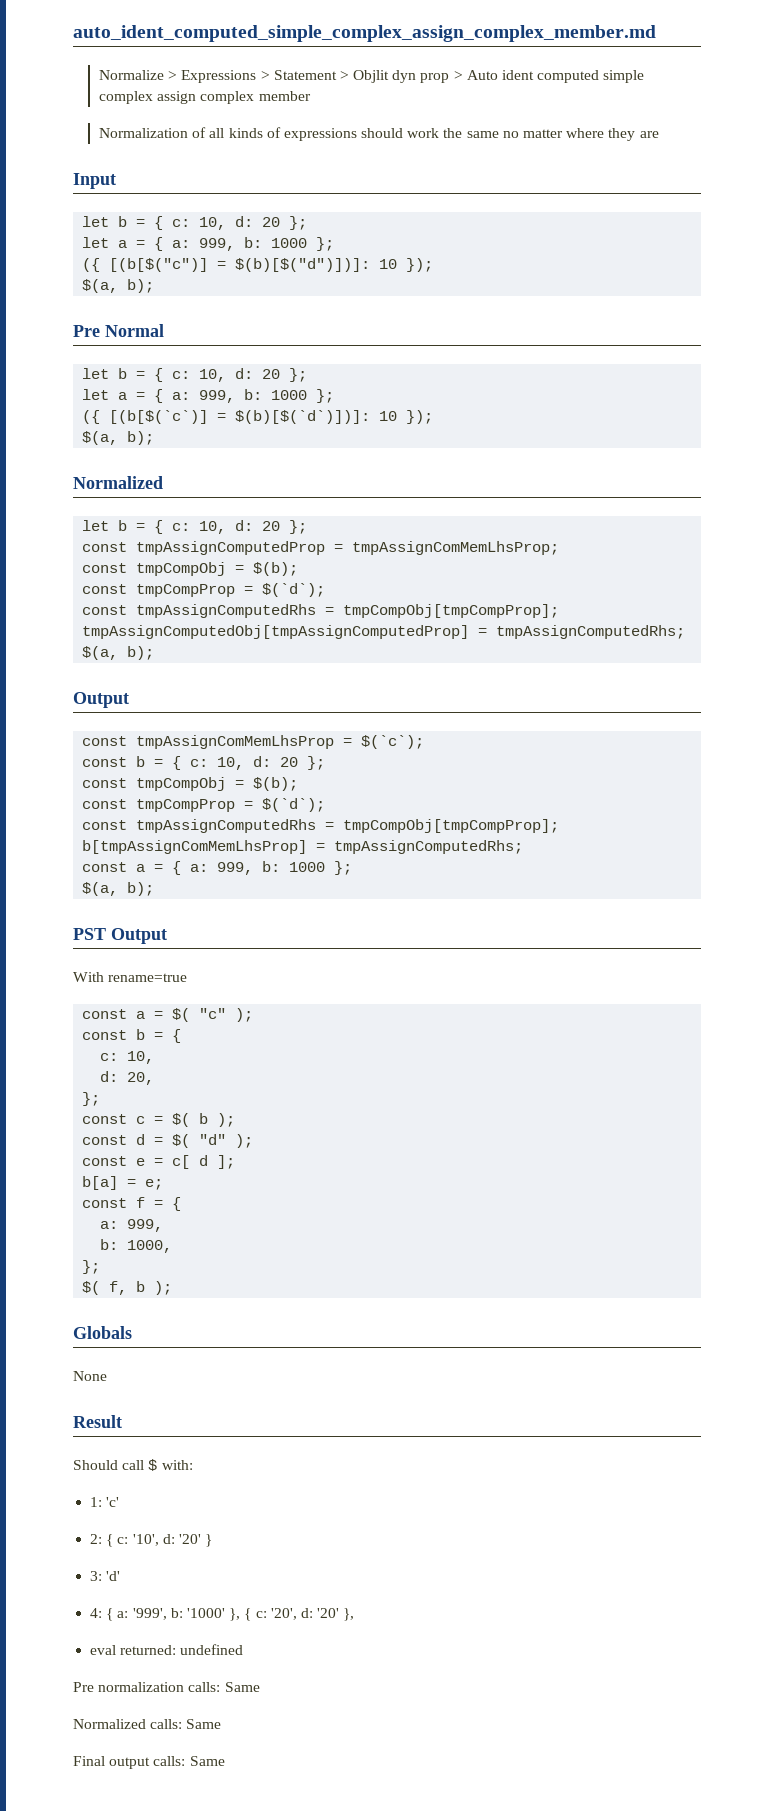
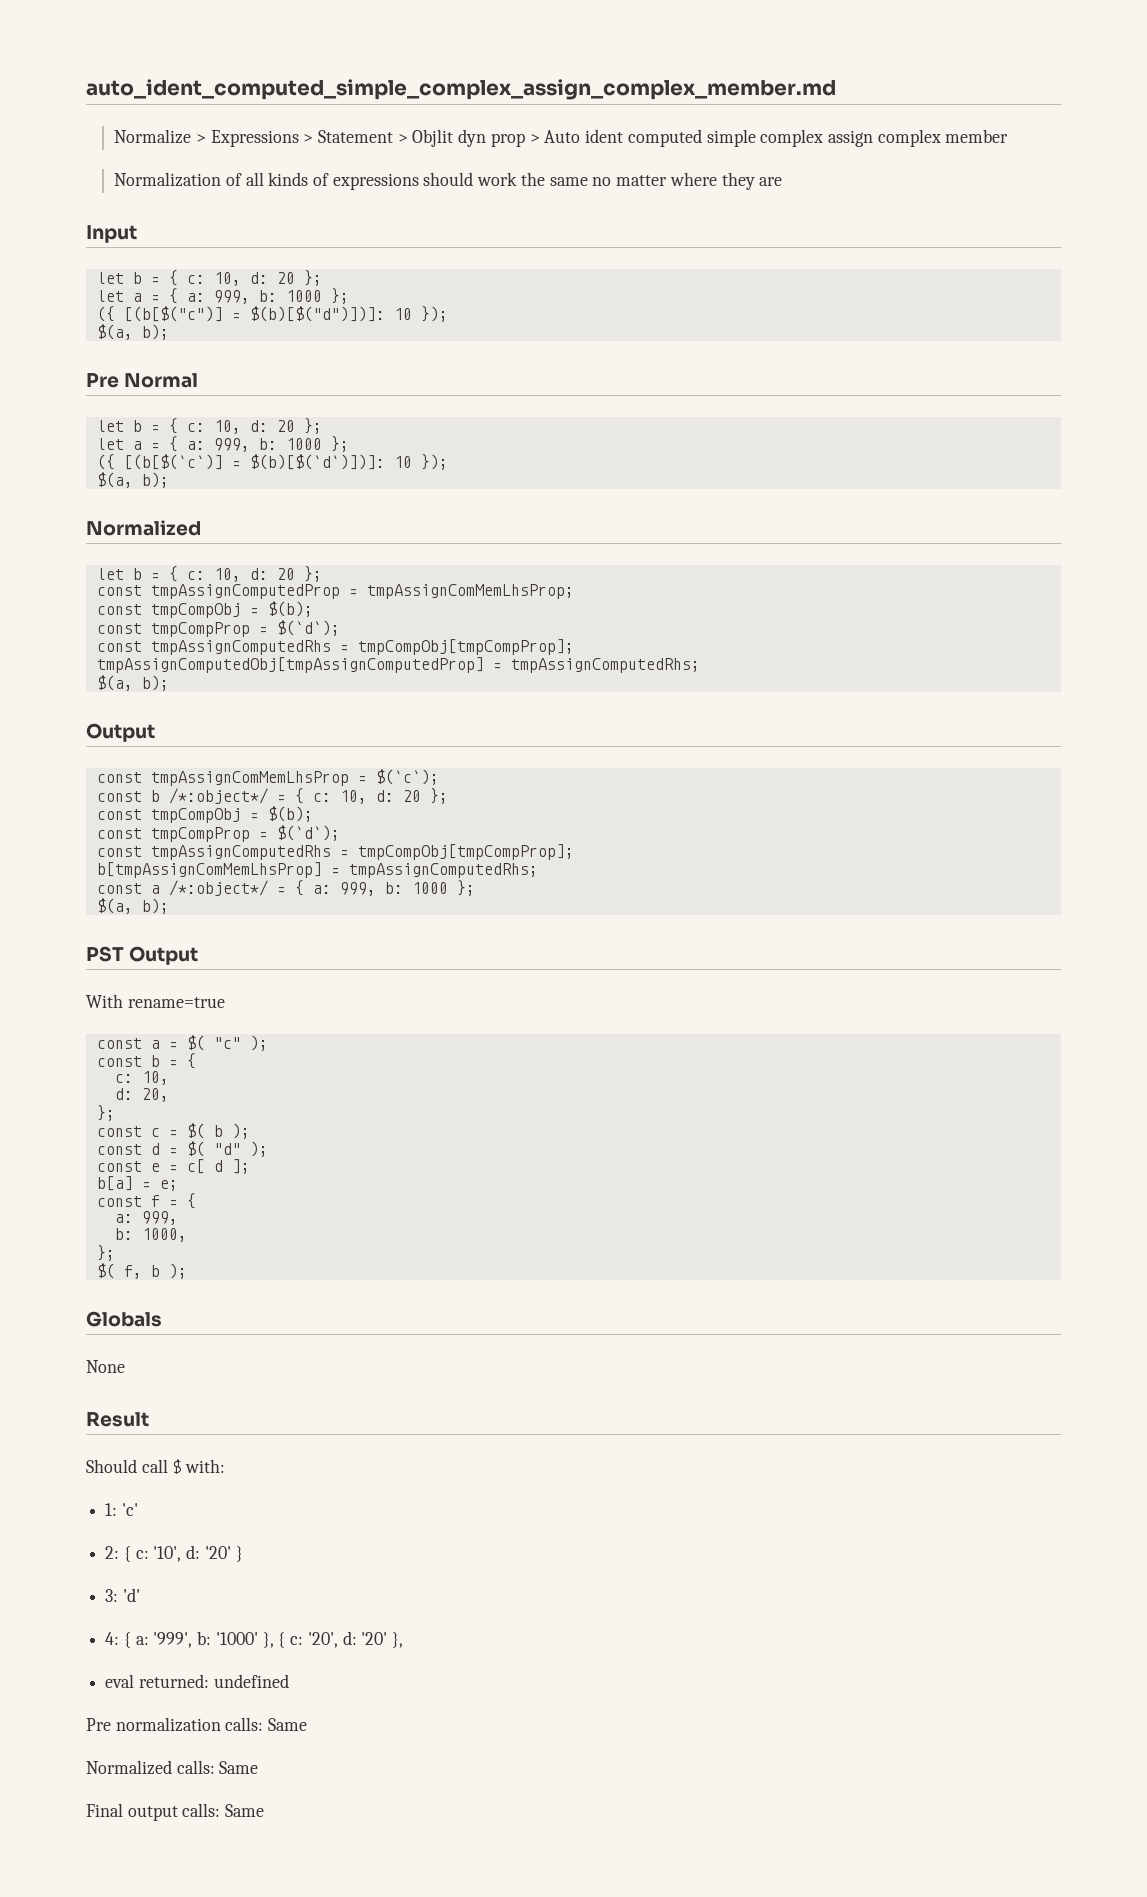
(146, 761) none -> [168,788,268,804] /*:object*/
(146, 868) none -> [168,880,268,896] /*:object*/

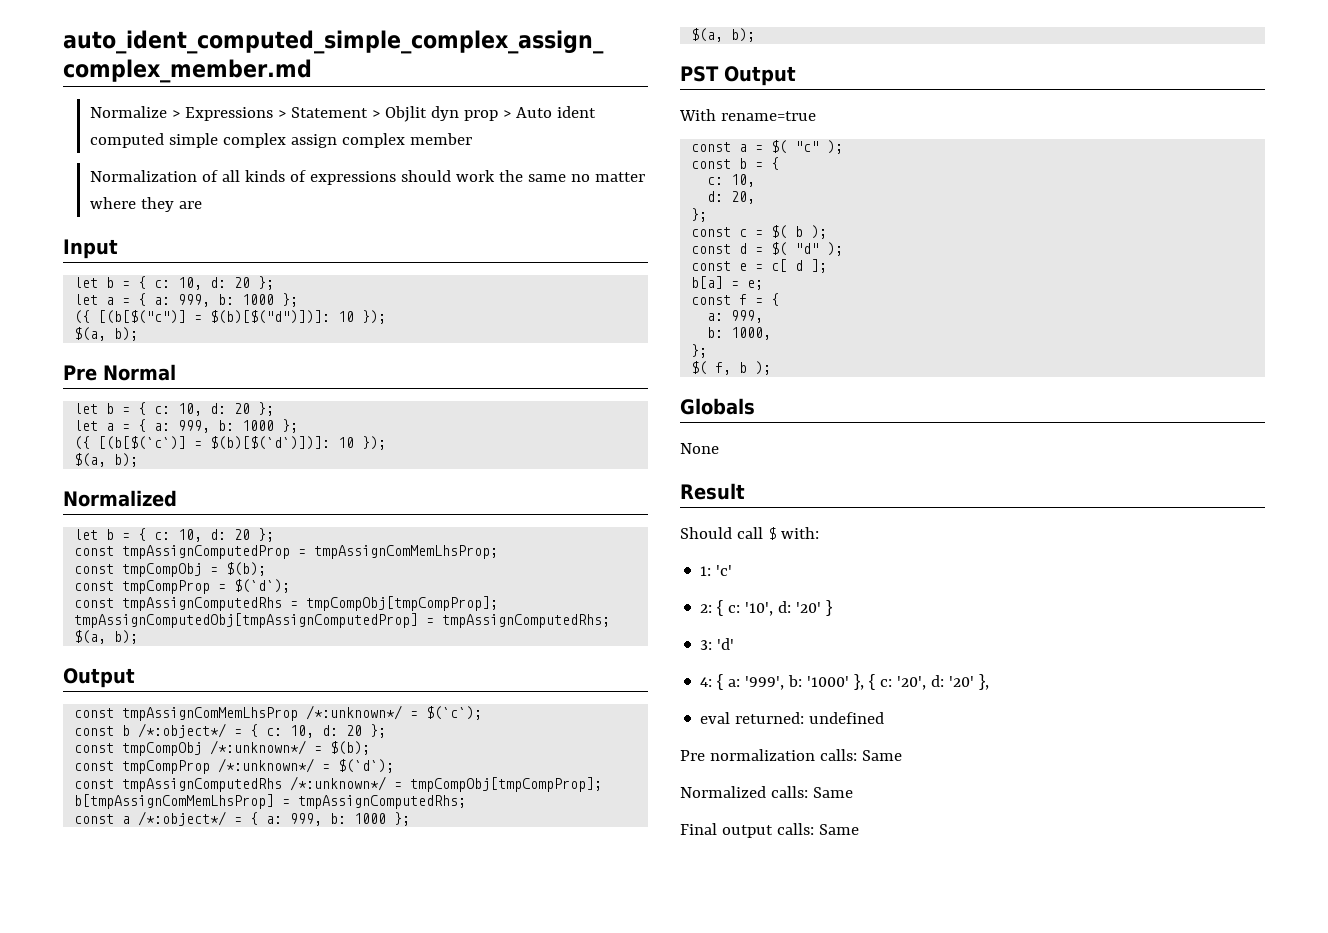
(349, 778) none -> [306,705,403,720] /*:unknown*/
[249,806,313,822] [96,825,340,842] [96,845,331,860] = $(b); // const tmpCompProp = $(`d`); // const tmpAssignComputedRhs -> [210,740,371,755] [74,758,395,774] [74,776,387,792] /*:unknown*/ = $(b); // const tmpCompProp /*:unknown*/ = $(`d`); // const tmpAssignComputedRhs /*:unknown*/

